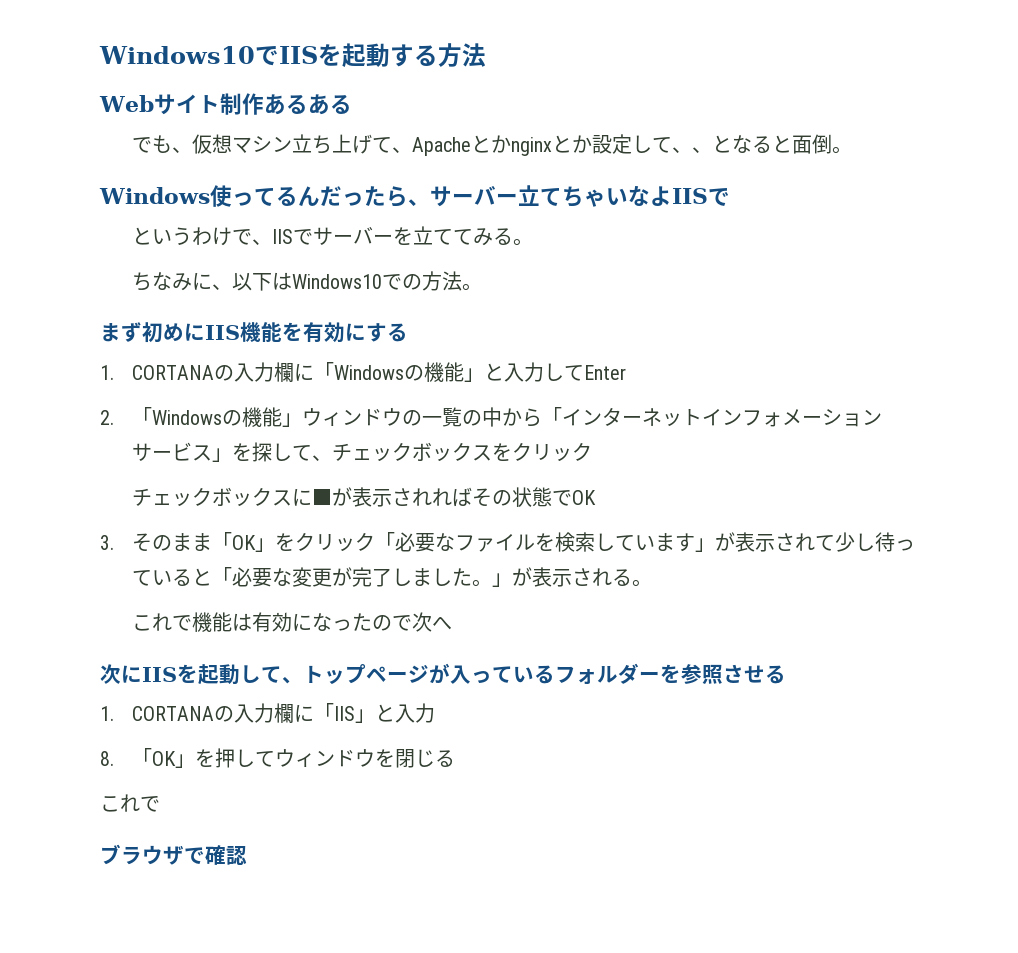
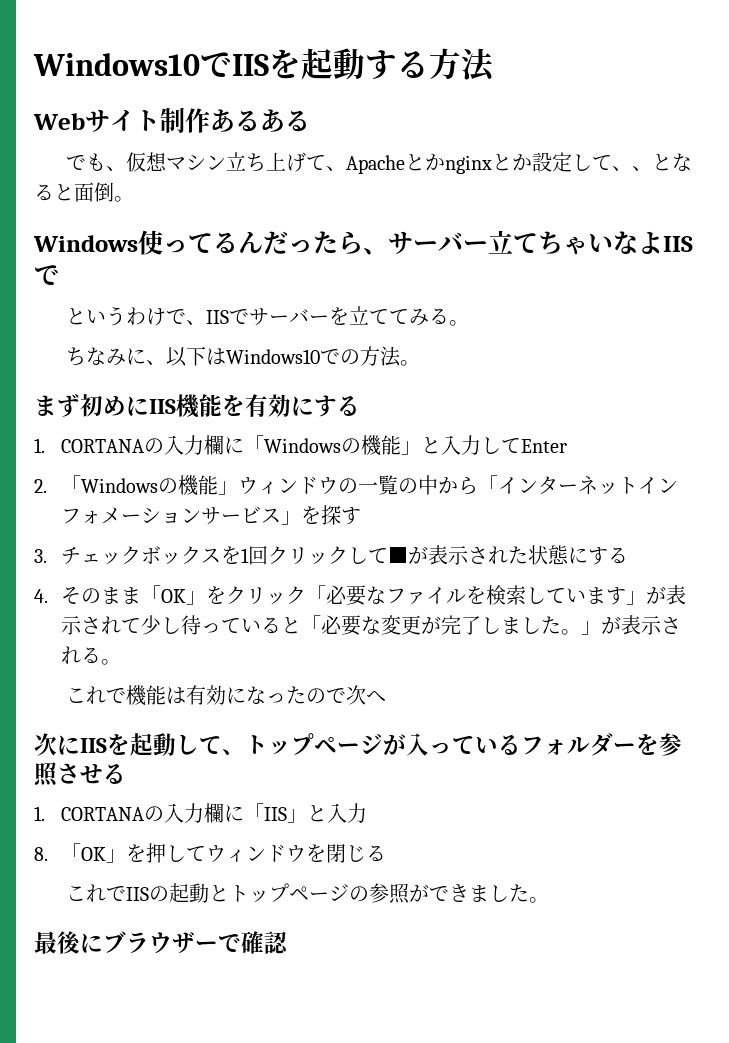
[271,443,332,461] して、 -> [340,507,361,525] [34,549,47,563] す // 3.
[511,442,592,462] [132,487,597,507] [100,535,114,550] クリック // チェックボックスに■が表示されればその状態でOK // 3. -> [240,545,628,565] [34,589,48,603] 1回クリックして■が表示された状態にする // 4.
(160, 804) // -> [125,883,549,904] [34,931,103,954] IISの起動とトップページの参照ができました。 // 最後に
(184, 855) none -> [195,940,218,951] ー

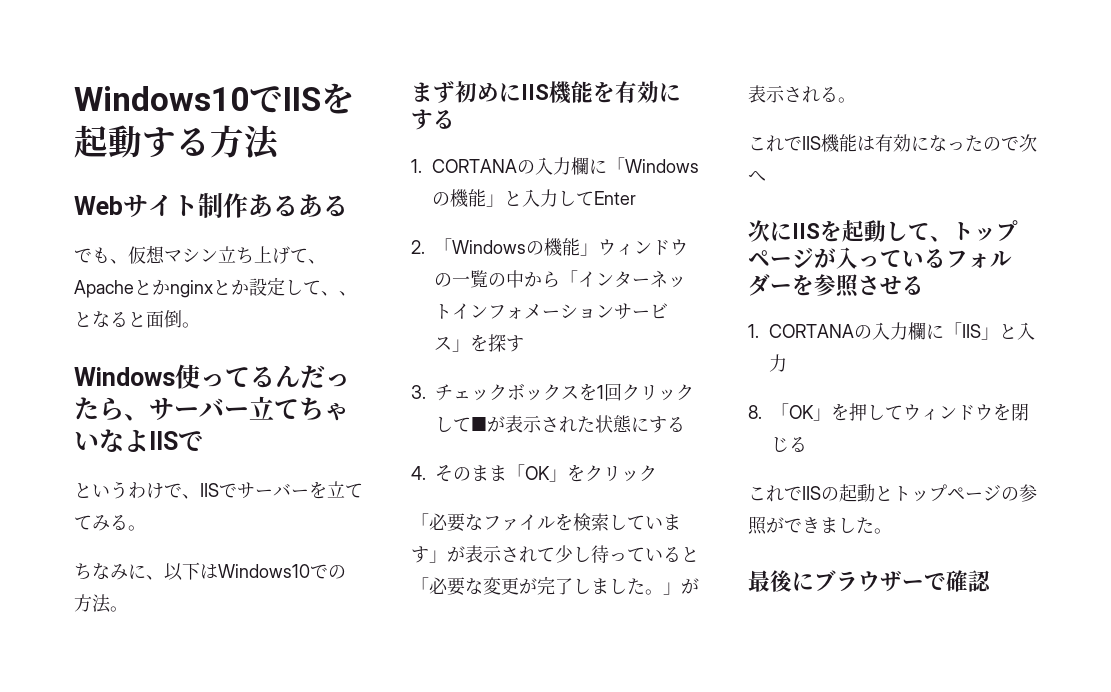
(306, 595) none -> (657, 473) //
(126, 695) none -> [802,136,821,150] IIS

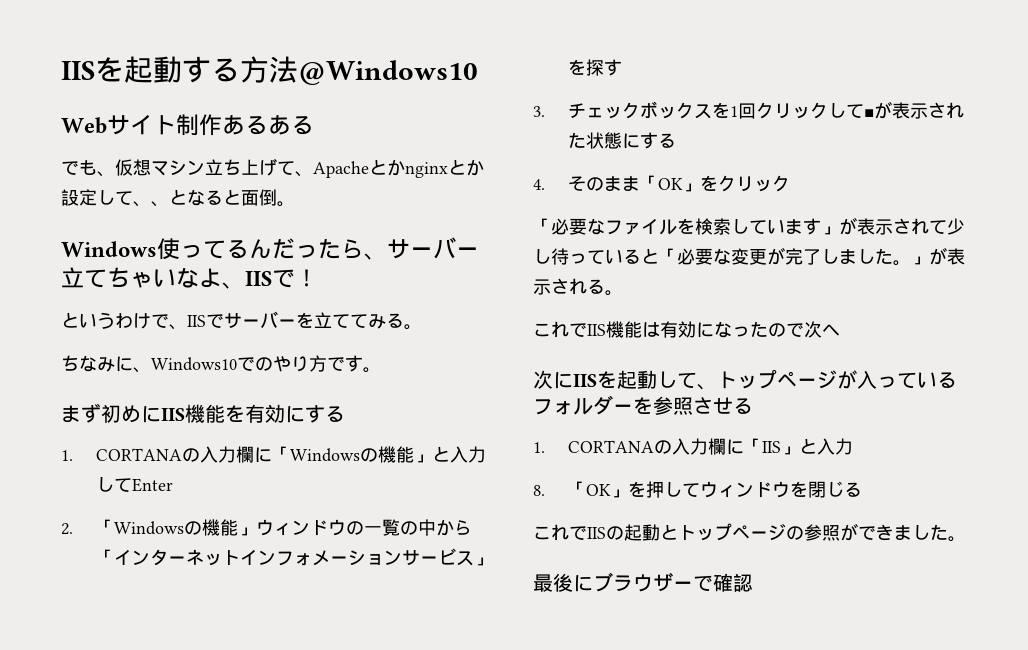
[74,86,283,113] Windows10で -> (61, 70) none
(281, 142) none -> [298,60,478,85] @Windows10
[149,431,203,451] IISで -> [222,269,318,289] 、IISで！
[164,562,218,581] 以下は -> (151, 370) none
[74,594,111,613] 方法 -> [273,355,363,372] やり方です

